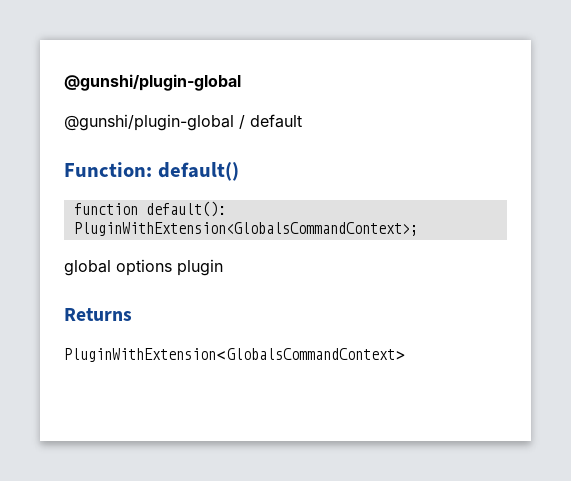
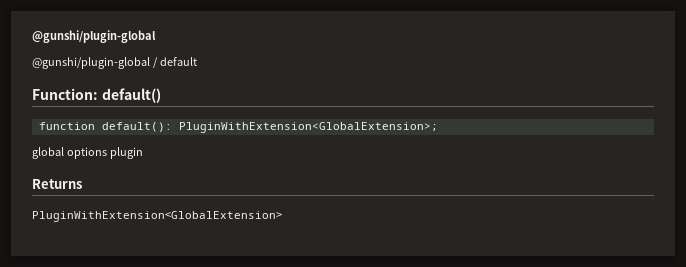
[73,222,418,236] PluginWithExtension<GlobalsCommandContext>; -> [178,122,438,133] PluginWithExtension<GlobalExtension>;
[64,348,406,362] PluginWithExtension<GlobalsCommandContext> -> [32,211,282,222] PluginWithExtension<GlobalExtension>

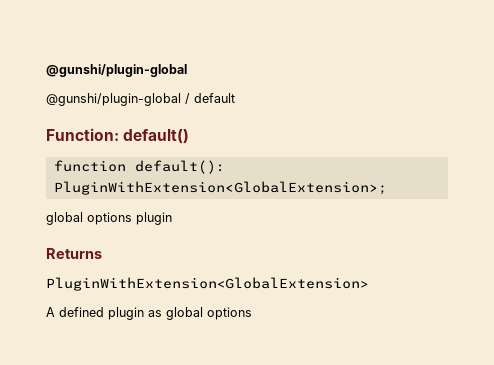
(282, 216) none -> [46,307,252,320] // A defined plugin as global options

